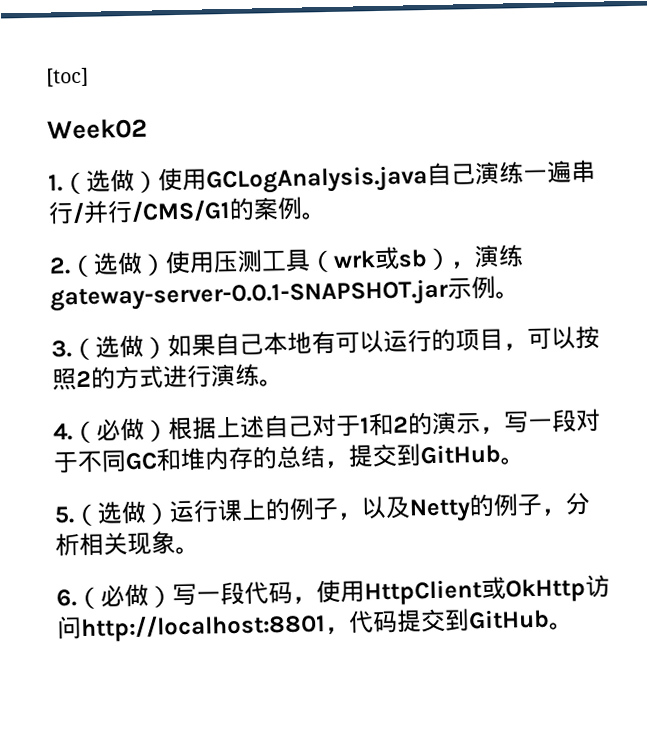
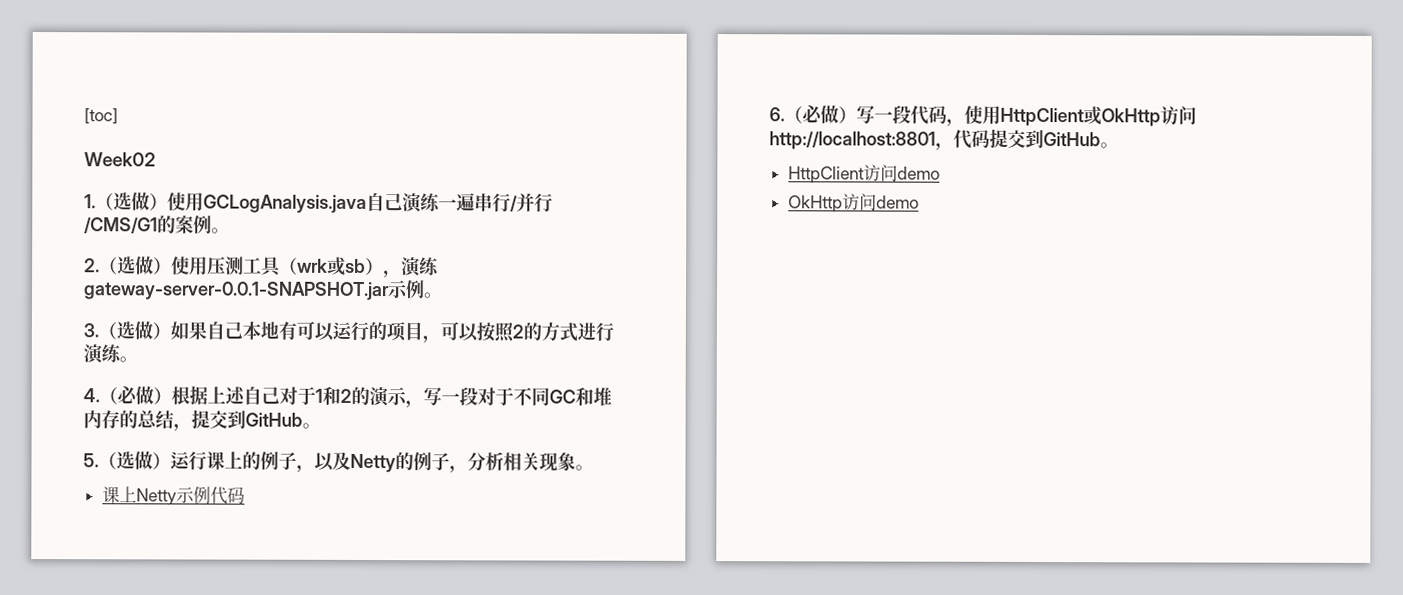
(200, 550) none -> [101,486,245,506] // 课上Netty示例代码
(574, 626) none -> [787,164,940,184] [787,193,919,213] // HttpClient访问demo // OkHttp访问demo

